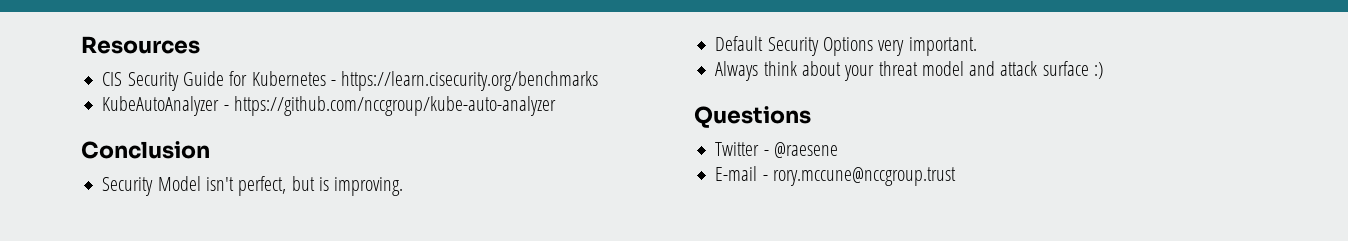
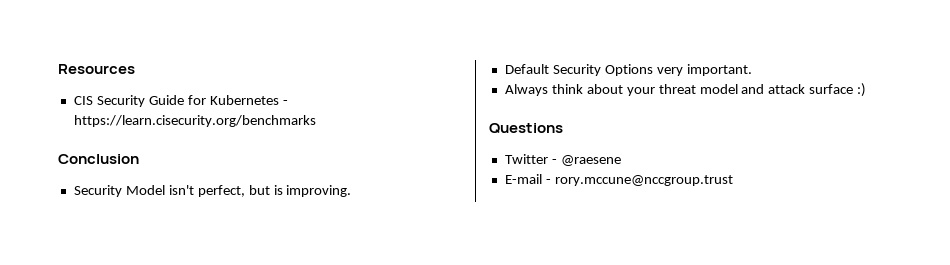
[102,96,556,116] // KubeAutoAnalyzer - https://github.com/nccgroup/kube-auto-analyzer -> (316, 121) none

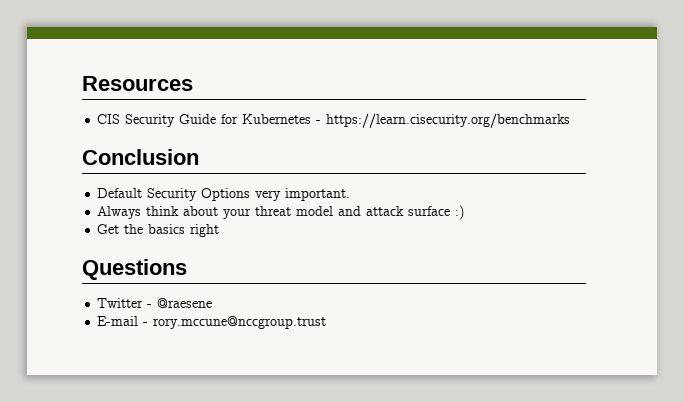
[73,185,352,197] // Security Model isn't perfect, but is improving. -> (199, 157) none
(867, 90) none -> [97,224,220,237] // Get the basics right

